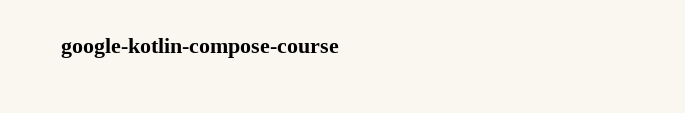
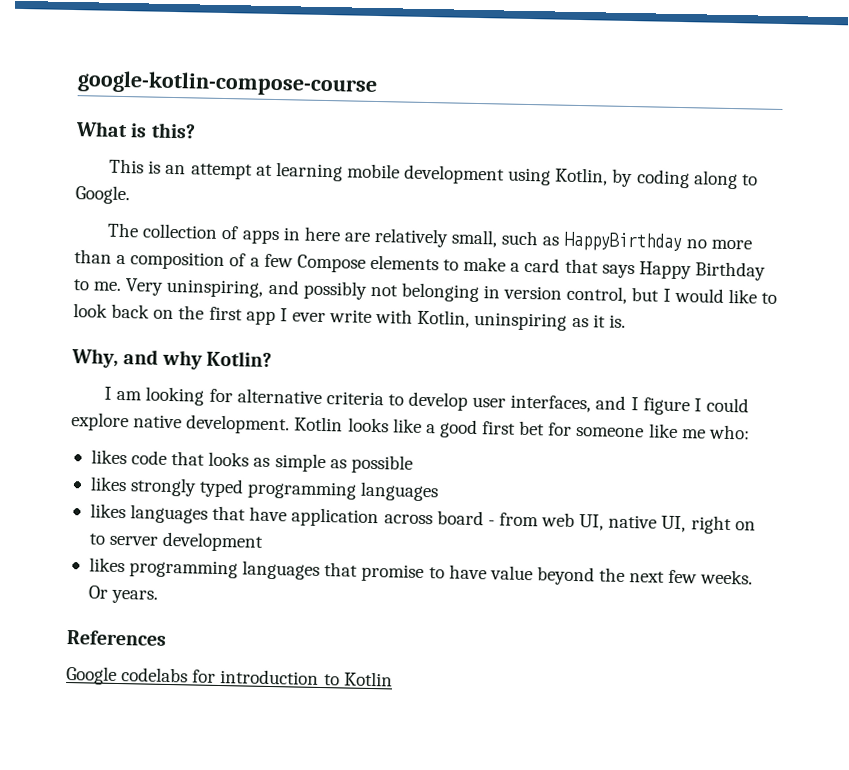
(339, 48) none -> [75,121,196,139] [109,158,758,190] [75,185,130,205] [107,222,752,253] [74,249,766,281] [73,278,777,304] [73,303,626,331] [71,348,273,370] [104,386,749,416] [71,412,750,440] [90,449,413,474] [89,476,440,502] [89,503,756,535] [88,531,265,552] [88,557,754,586] [87,585,159,604] [66,629,167,646] [66,665,393,687] // What is this? // This is an attempt at learning mobile development using Kotlin, by coding along to Google. // The collection of apps in here are relatively small, such as HappyBirthday no more than a composition of a few Compose elements to make a card that says Happy Birthday to me. Very uninspiring, and possibly not belonging in version control, but I would like to look back on the first app I ever write with Kotlin, uninspiring as it is. // Why, and why Kotlin? // I am looking for alternative criteria to develop user interfaces, and I figure I could explore native development. Kotlin looks like a good first bet for someone like me who: // likes code that looks as simple as possible // likes strongly typed programming languages // likes languages that have application across board - from web UI, native UI, right on to server development // likes programming languages that promise to have value beyond the next few weeks. Or years. // References // Google codelabs for introduction to Kotlin

